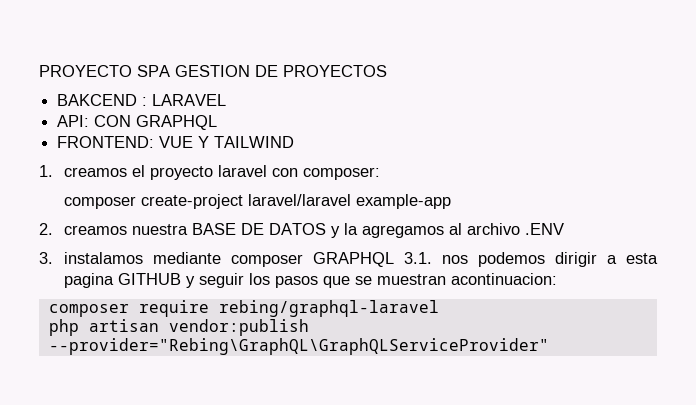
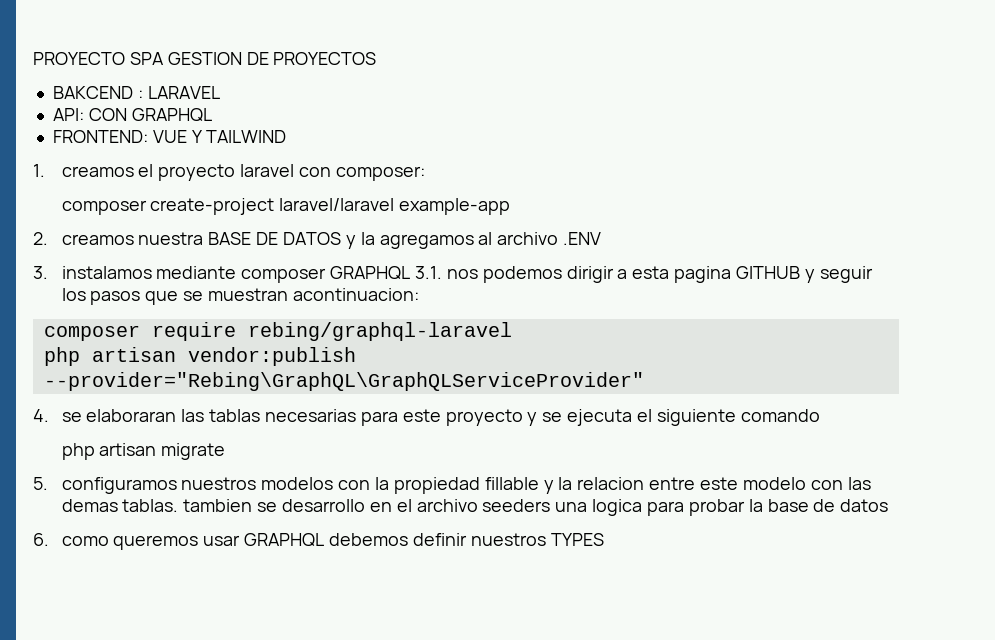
(549, 346) none -> [33,409,820,426] [61,443,226,460] [33,477,871,494] [61,499,889,516] [33,533,604,550] // 4. se elaboraran las tablas necesarias para este proyecto y se ejecuta el siguiente comando // php artisan migrate // 5. configuramos nuestros modelos con la propiedad fillable y la relacion entre este modelo con las demas tablas. tambien se desarrollo en el archivo seeders una logica para probar la base de datos // 6. como queremos usar GRAPHQL debemos definir nuestros TYPES

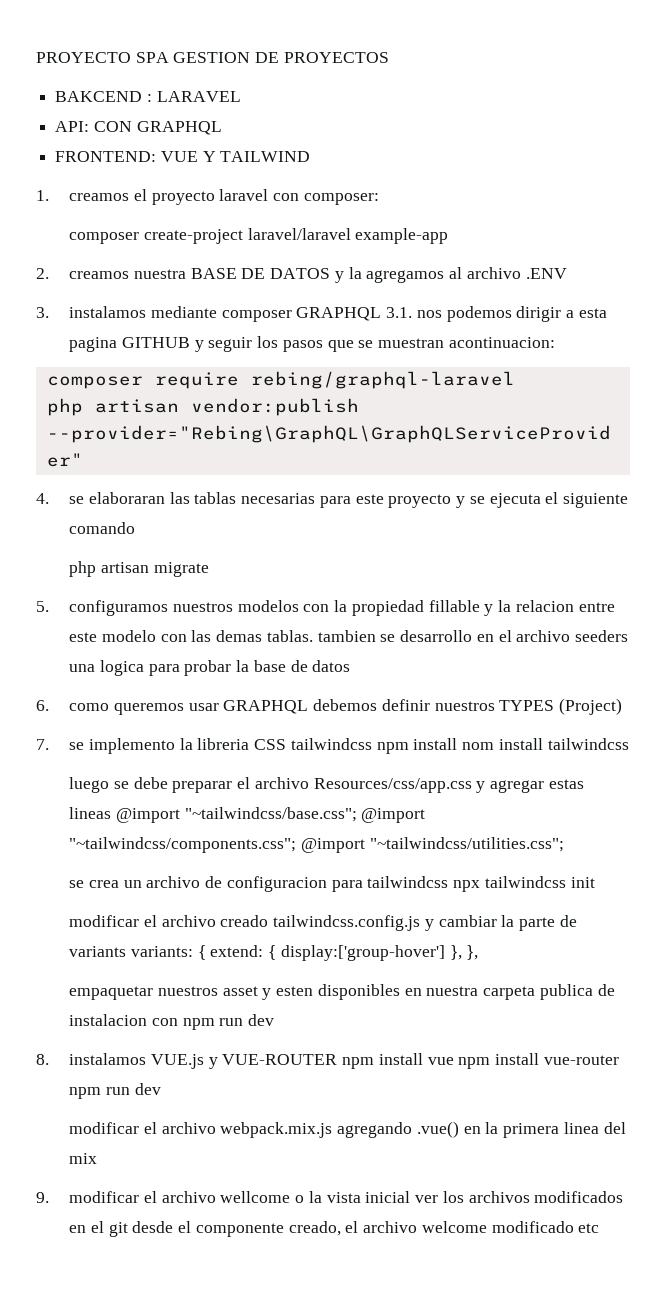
(604, 539) none -> [559,698,623,715] [36,738,629,754] [69,777,584,793] [69,807,426,823] [69,837,564,853] [69,876,595,892] [69,915,577,931] [69,945,479,961] [69,984,615,1000] [69,1014,275,1030] [36,1053,619,1069] [69,1083,161,1099] [69,1121,626,1138] [69,1153,98,1164] [36,1191,624,1203] [69,1221,600,1237] (Project) // 7. se implemento la libreria CSS tailwindcss npm install nom install tailwindcss // luego se debe preparar el archivo Resources/css/app.css y agregar estas lineas @import "~tailwindcss/base.css"; @import "~tailwindcss/components.css"; @import "~tailwindcss/utilities.css"; // se crea un archivo de configuracion para tailwindcss npx tailwindcss init // modificar el archivo creado tailwindcss.config.js y cambiar la parte de variants variants: { extend: { display:['group-hover'] }, }, // empaquetar nuestros asset y esten disponibles en nuestra carpeta publica de instalacion con npm run dev // 8. instalamos VUE.js y VUE-ROUTER npm install vue npm install vue-router npm run dev // modificar el archivo webpack.mix.js agregando .vue() en la primera linea del mix // 9. modificar el archivo wellcome o la vista inicial ver los archivos modificados en el git desde el componente creado, el archivo welcome modificado etc

